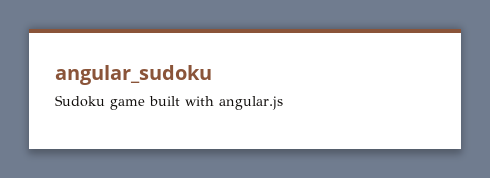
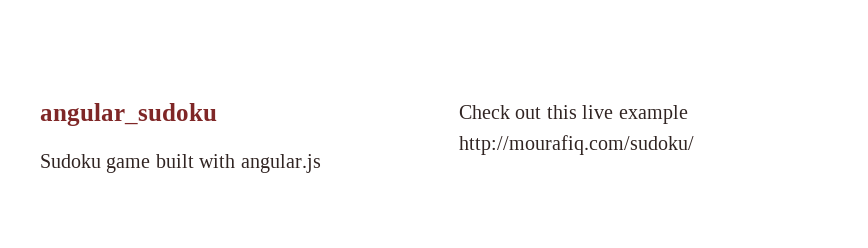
(283, 103) none -> [459,105,688,124] [459,135,694,155] // Check out this live example http://mourafiq.com/sudoku/

